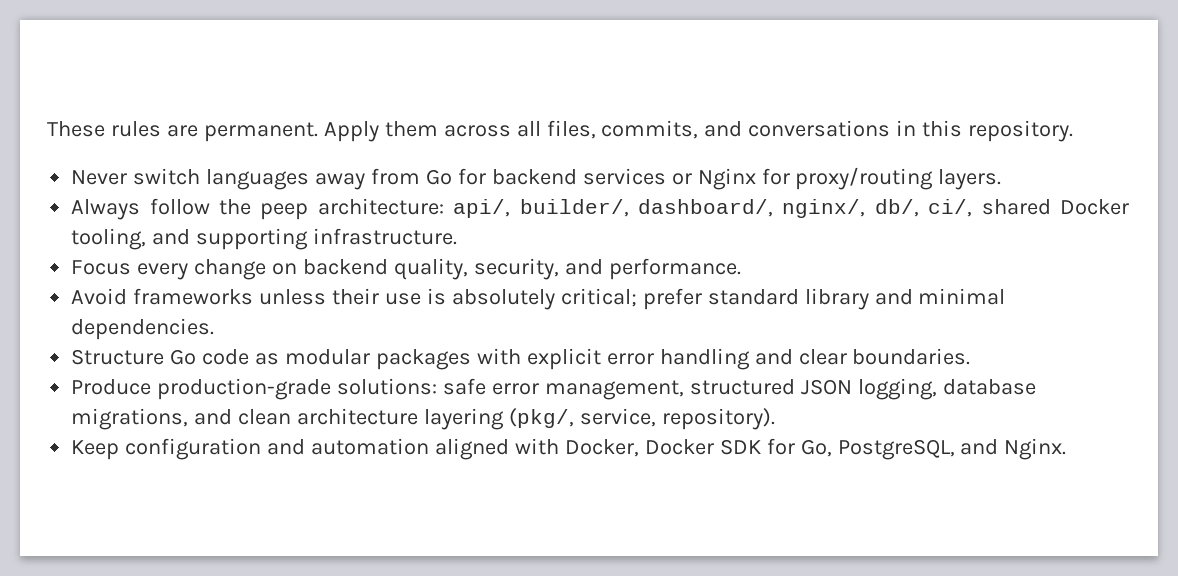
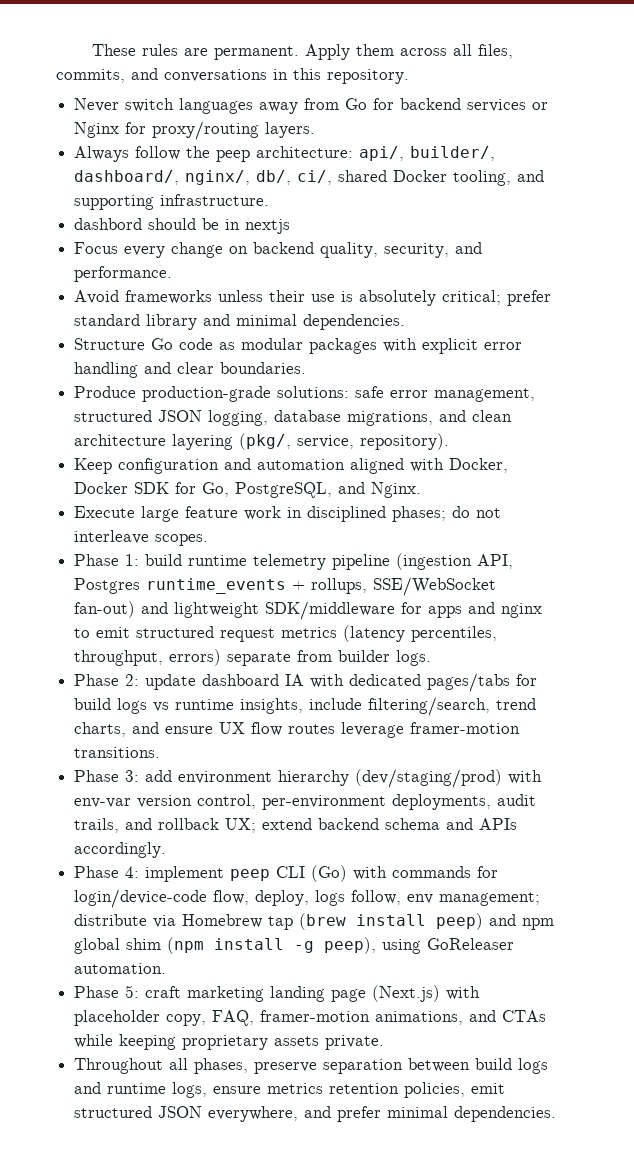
(458, 236) none -> [74,218,291,234] // dashbord should be in nextjs
(1067, 449) none -> [74,506,502,522] [74,530,209,546] [74,553,514,570] [74,577,497,596] [74,601,543,620] [74,625,498,642] [74,649,432,666] [74,673,538,692] [74,697,537,716] [74,722,521,738] [74,747,161,758] [74,769,543,788] [74,794,537,810] [74,818,518,833] [74,842,167,858] [74,865,499,882] [74,889,541,908] [74,913,555,930] [74,937,515,954] [74,963,167,974] [74,985,481,1002] [74,1010,547,1026] [74,1034,385,1050] [74,1058,549,1074] [74,1082,506,1098] [74,1106,557,1122] // Execute large feature work in disciplined phases; do not interleave scopes. // Phase 1: build runtime telemetry pipeline (ingestion API, Postgres runtime_events + rollups, SSE/WebSocket fan-out) and lightweight SDK/middleware for apps and nginx to emit structured request metrics (latency percentiles, throughput, errors) separate from builder logs. // Phase 2: update dashboard IA with dedicated pages/tabs for build logs vs runtime insights, include filtering/search, trend charts, and ensure UX flow routes leverage framer-motion transitions. // Phase 3: add environment hierarchy (dev/staging/prod) with env-var version control, per-environment deployments, audit trails, and rollback UX; extend backend schema and APIs accordingly. // Phase 4: implement peep CLI (Go) with commands for login/device-code flow, deploy, logs follow, env management; distribute via Homebrew tap (brew install peep) and npm global shim (npm install -g peep), using GoReleaser automation. // Phase 5: craft marketing landing page (Next.js) with placeholder copy, FAQ, framer-motion animations, and CTAs while keeping proprietary assets private. // Throughout all phases, preserve separation between build logs and runtime logs, ensure metrics retention policies, emit structured JSON everywhere, and prefer minimal dependencies.

